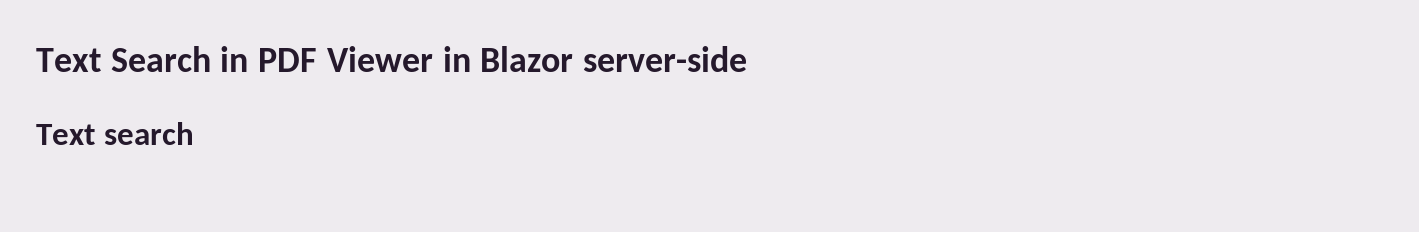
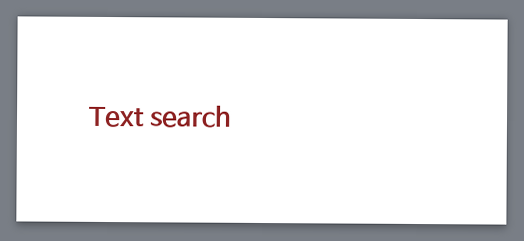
[36,46,748,72] [36,124,95,145] Text Search in PDF Viewer in Blazor server-side // Text -> [88,106,145,128] Text

